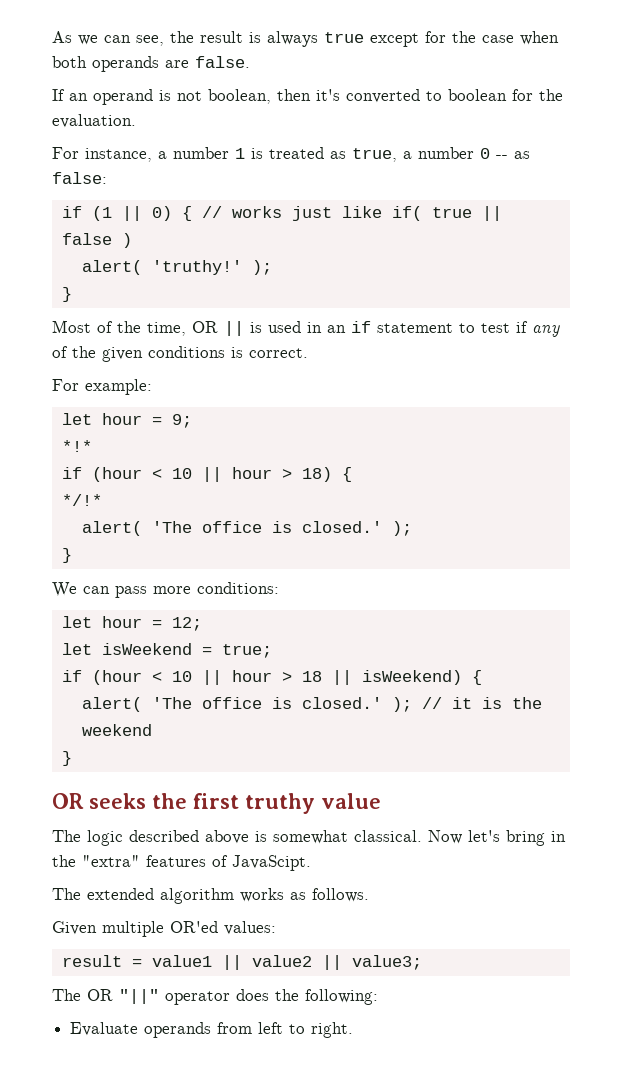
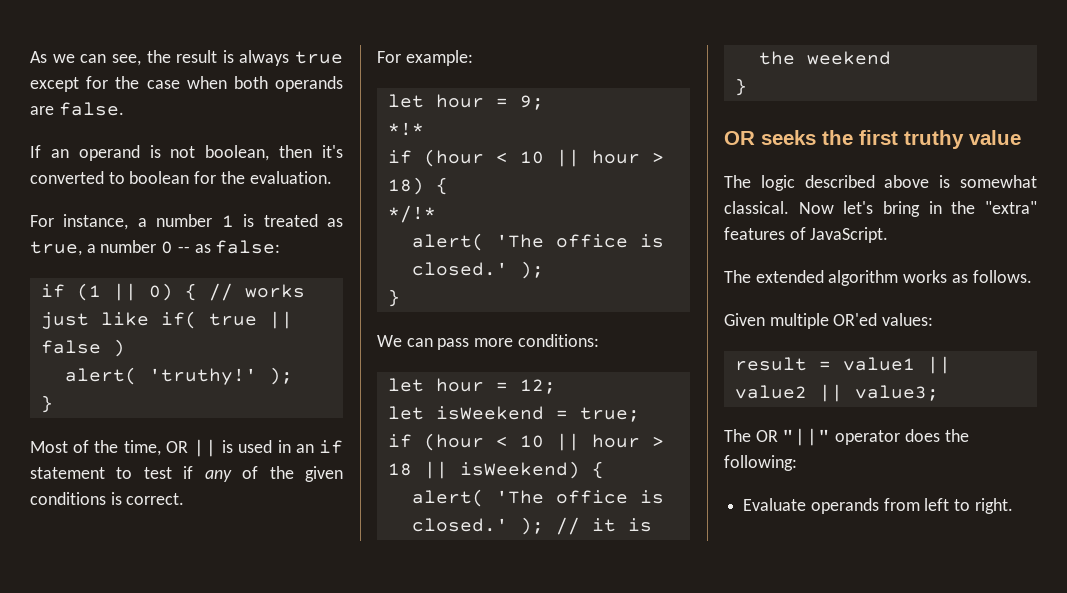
[232,855,311,871] JavaScipt. -> [810,227,889,243] JavaScript.

